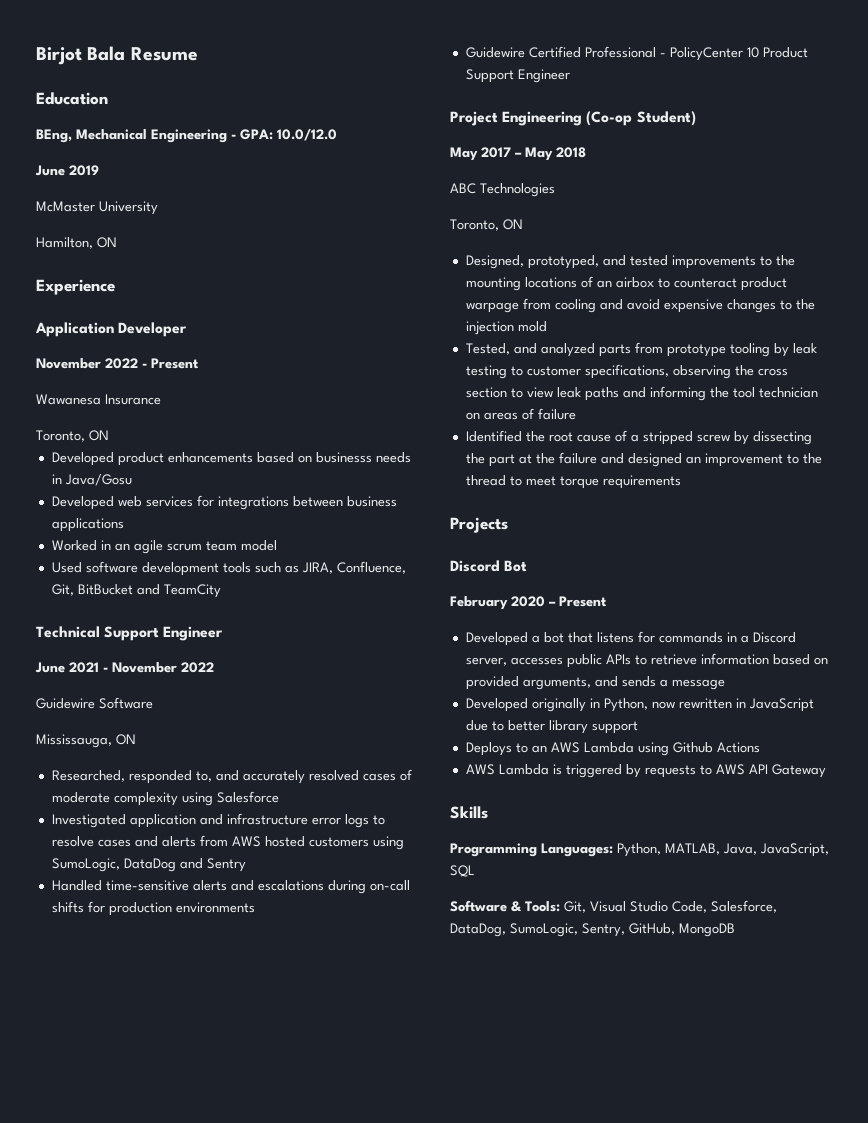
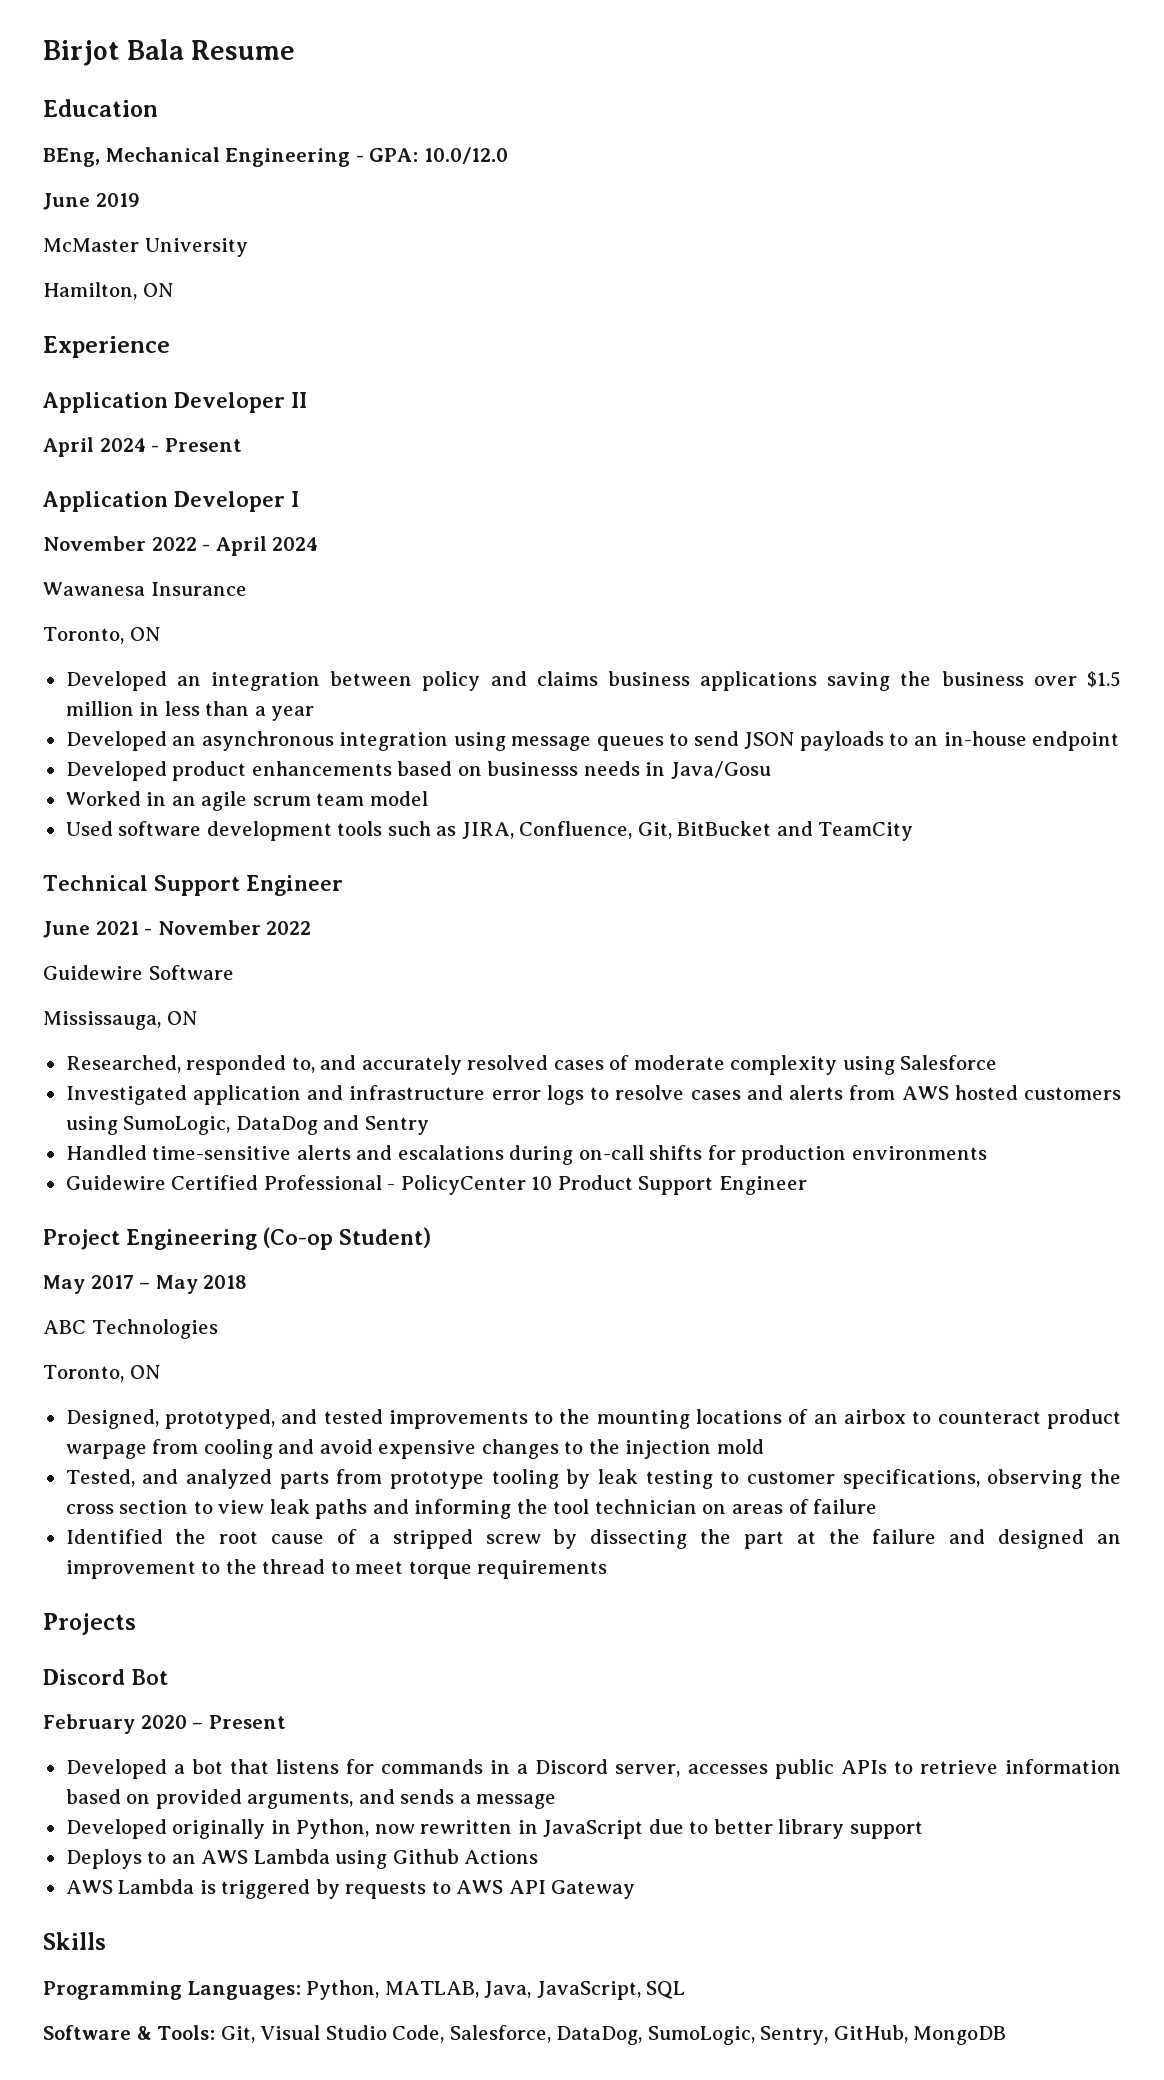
(188, 329) none -> [291,392,307,408] [43,437,242,457] [43,491,299,512] II // April 2024 - Present // Application Developer I
[151,358,199,369] Present -> [215,536,319,556] April 2024
(109, 435) none -> [65,671,1121,691] [65,701,315,721] [65,731,1120,751] // Developed an integration between policy and claims business applications saving the business over $1.5 million in less than a year // Developed an asynchronous integration using message queues to send JSON payloads to an in-house endpoint
[51,495,397,510] [51,518,124,532] // Developed web services for integrations between business applications -> (771, 770) none

